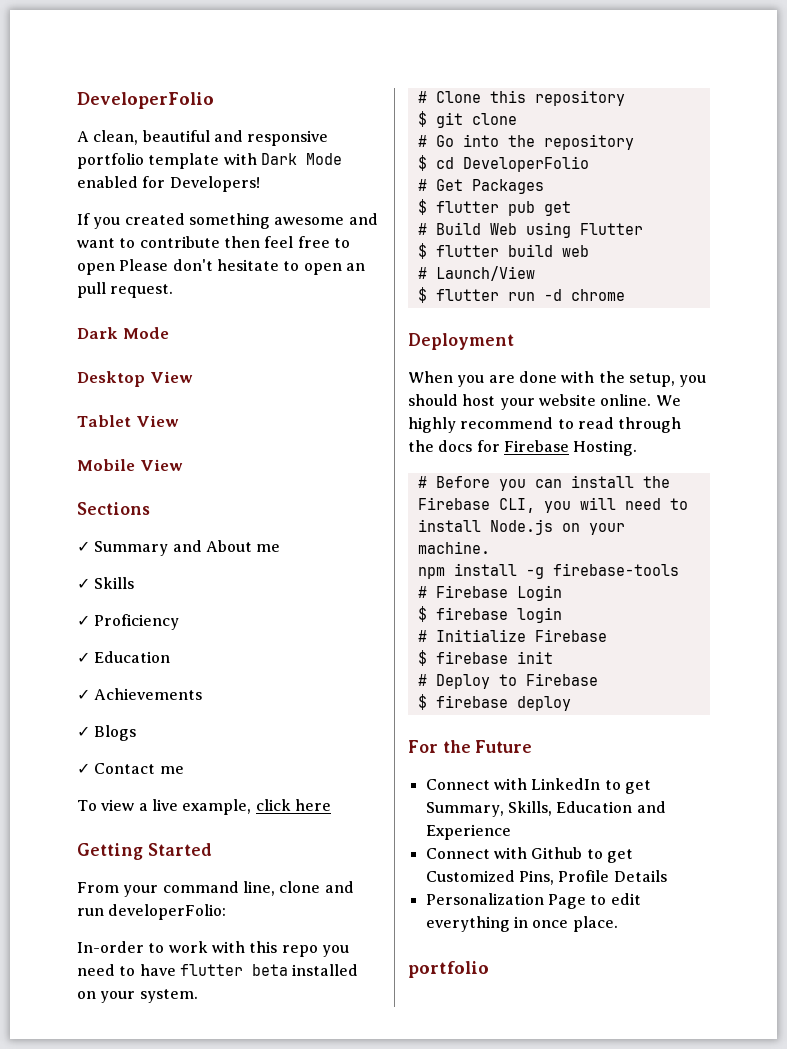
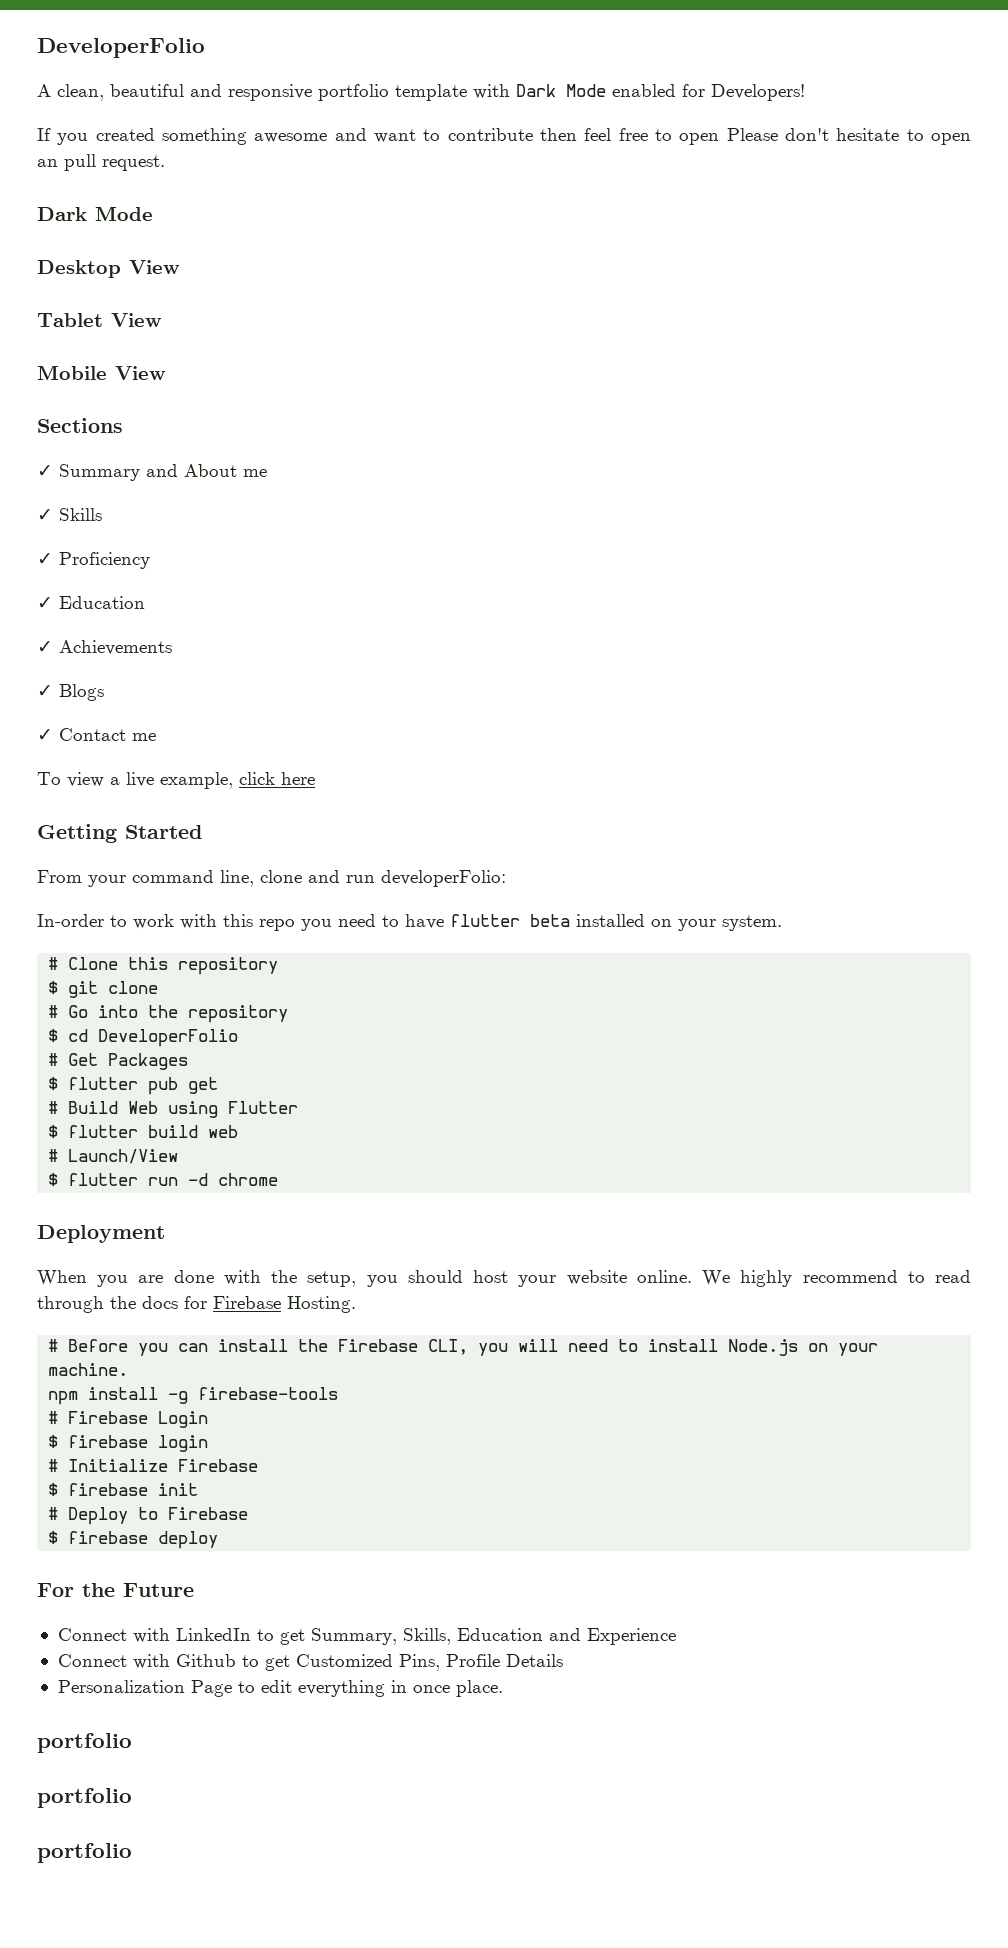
(489, 969) none -> [37,1788,132,1808] [37,1843,132,1863] // portfolio // portfolio

